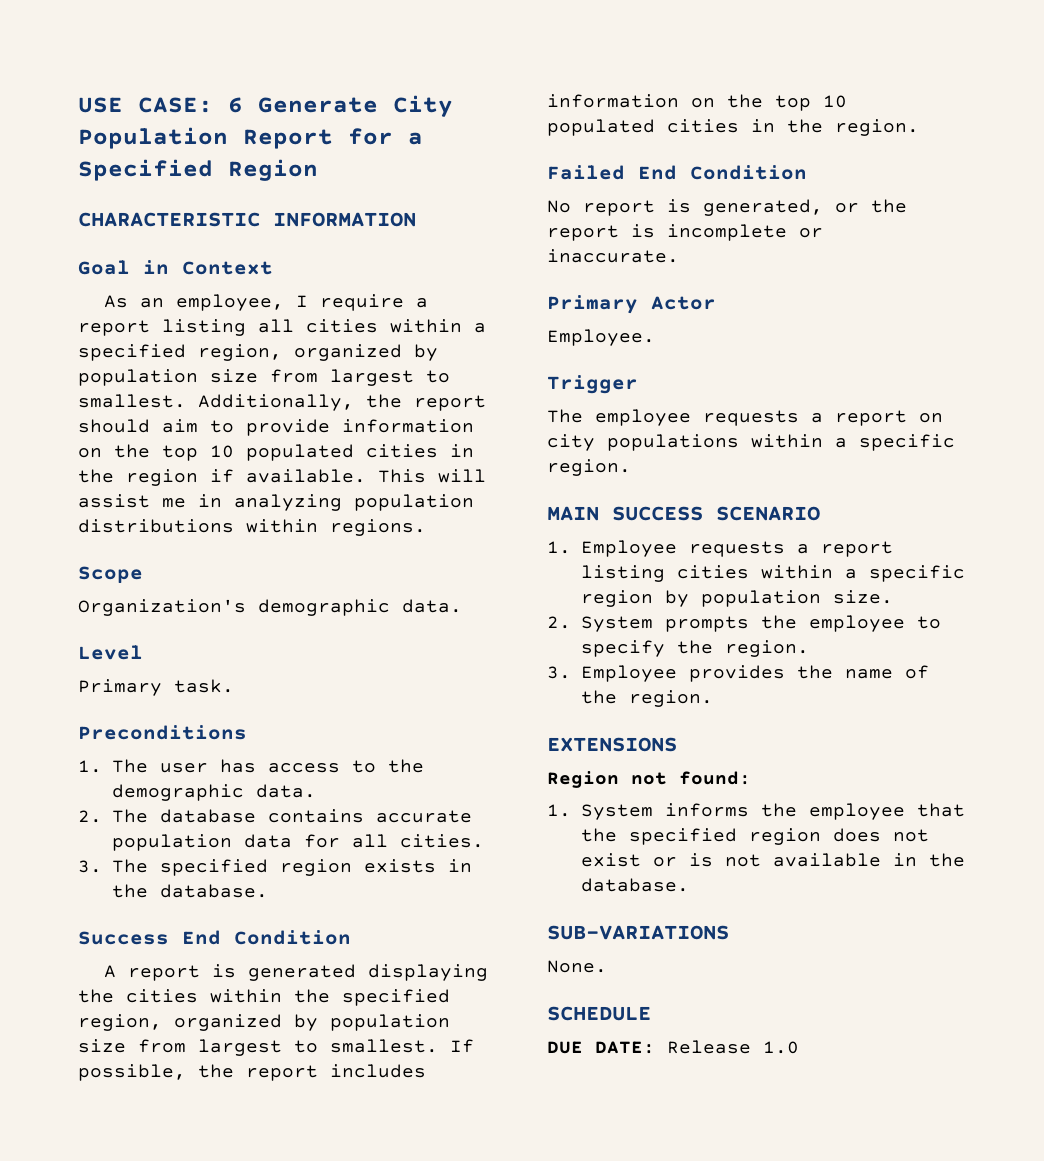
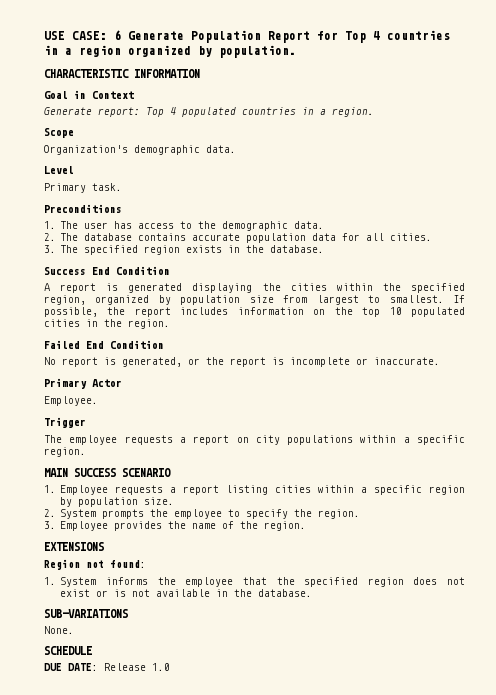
[393,95,453,117] City -> (184, 35) none
[408,132,423,145] [78,159,318,181] a Specified Region -> [345,30,450,43] [44,45,296,58] Top 4 countries in a region organized by population.
[103,294,428,311] [78,319,486,336] [78,344,438,361] [78,369,450,386] [78,394,486,411] [78,419,474,436] [78,444,474,461] [78,469,486,486] [78,494,474,511] [78,519,426,536] As an employee, I require a report listing all cities within a specified region, organized by population size from largest to smallest. Additionally, the report should aim to provide information on the top 10 populated cities in the region if available. This will assist me in analyzing population distributions within regions. -> [44,107,374,117] Generate report: Top 4 populated countries in a region.

